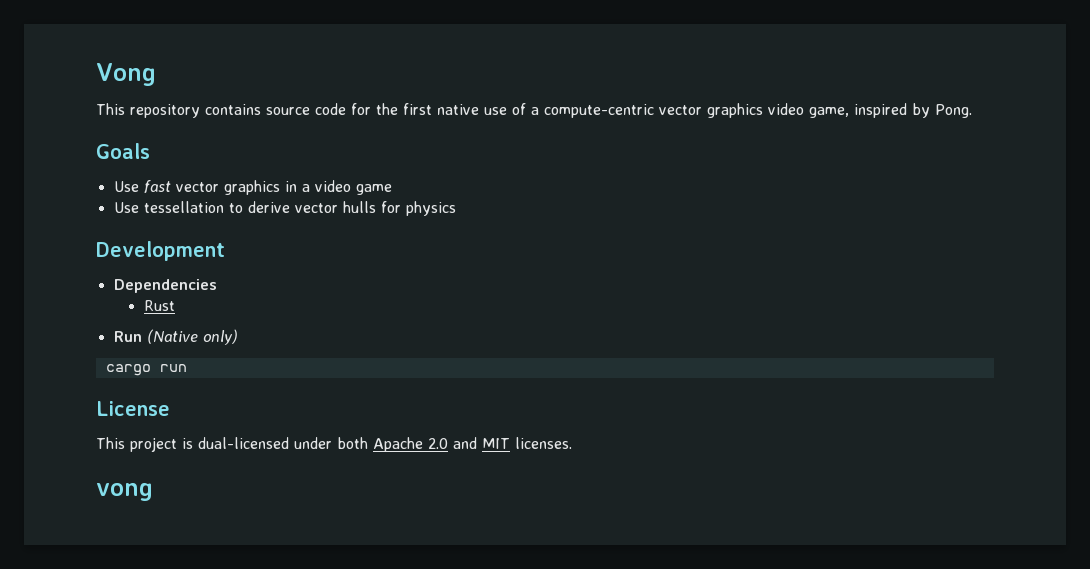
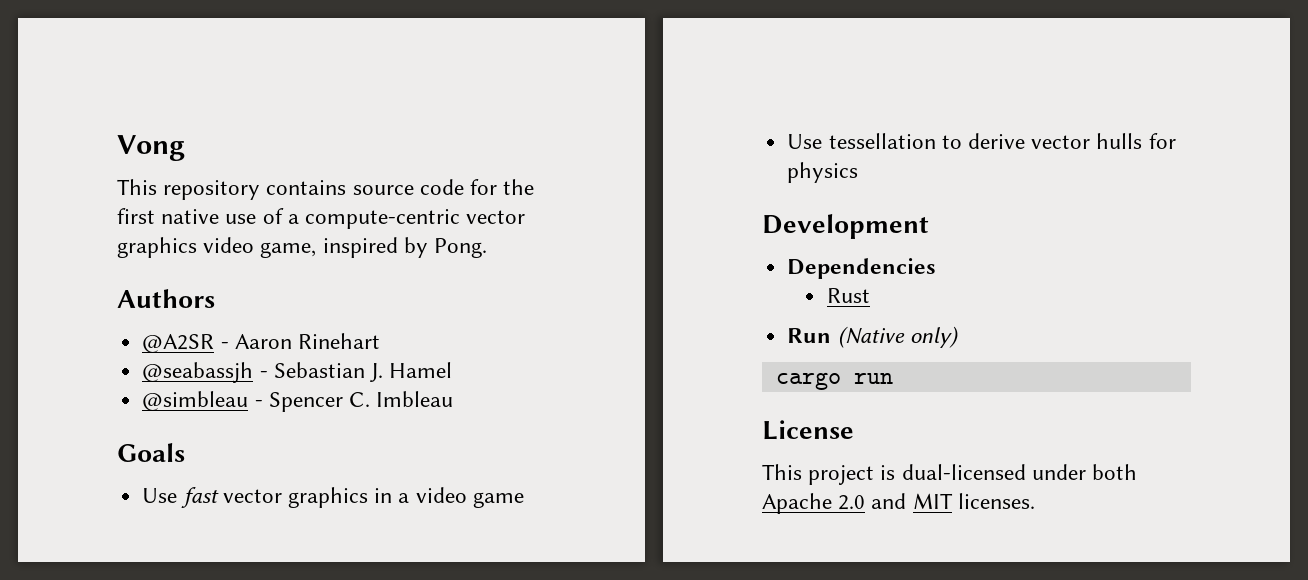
(972, 111) none -> [117,289,215,308] [142,333,380,353] [142,362,453,383] [142,391,454,412] // Authors // @A2SR - Aaron Rinehart // @seabassjh - Sebastian J. Hamel // @simbleau - Spencer C. Imbleau
[96,483,153,501] // vong -> (1035, 501) none

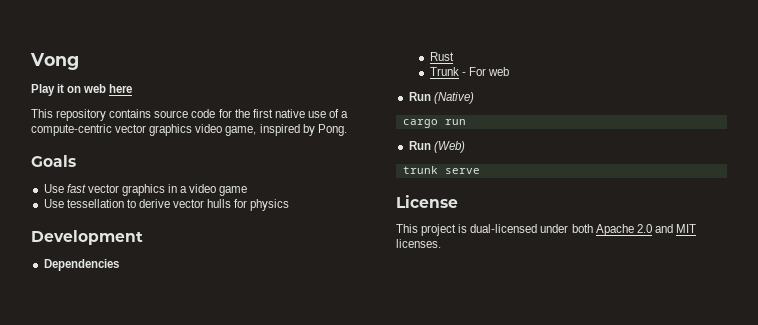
(185, 148) none -> [31,84,133,96] // Play it on web here
[117,289,215,308] [142,333,380,353] [142,362,453,383] [142,391,454,412] // Authors // @A2SR - Aaron Rinehart // @seabassjh - Sebastian J. Hamel // @simbleau - Spencer C. Imbleau -> (347, 130) none
[787,326,959,348] // Run (Native only) -> [429,67,509,76] [408,92,474,104] // Trunk - For web // Run (Native)
(893, 378) none -> [408,141,465,153] [402,166,480,174] // Run (Web) // trunk serve

